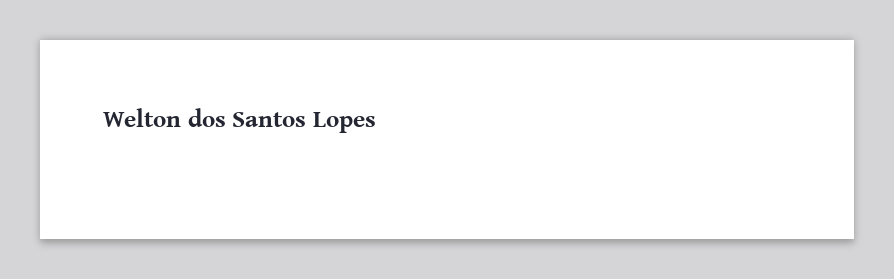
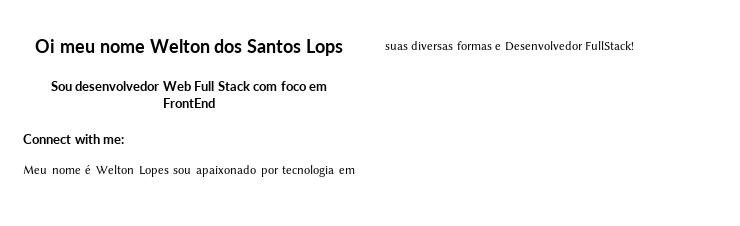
[103,108,376,133] Welton dos Santos Lopes -> [35,39,343,56] [50,81,328,91] [163,98,215,108] [23,134,125,144] [23,165,355,177] [385,41,634,51] Oi meu nome Welton dos Santos Lops // Sou desenvolvedor Web Full Stack com foco em FrontEnd // Connect with me: // Meu nome é Welton Lopes sou apaixonado por tecnologia em suas diversas formas e Desenvolvedor FullStack!

